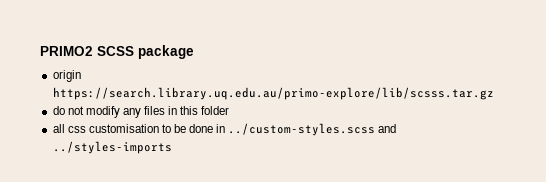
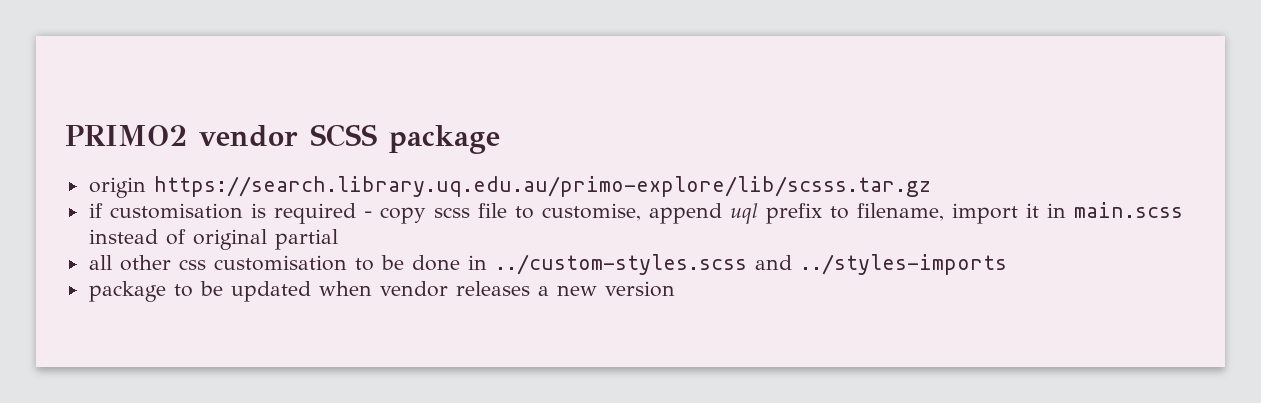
(93, 51) none -> [199,125,298,147] vendor
[52,106,230,118] do not modify any files in this folder -> [88,202,1183,224] [88,229,338,250] if customisation is required - copy scss file to customise, append uql prefix to filename, import it in main.scss instead of original partial
(65, 128) none -> [119,255,171,271] other
(172, 147) none -> [88,281,675,302] // package to be updated when vendor releases a new version

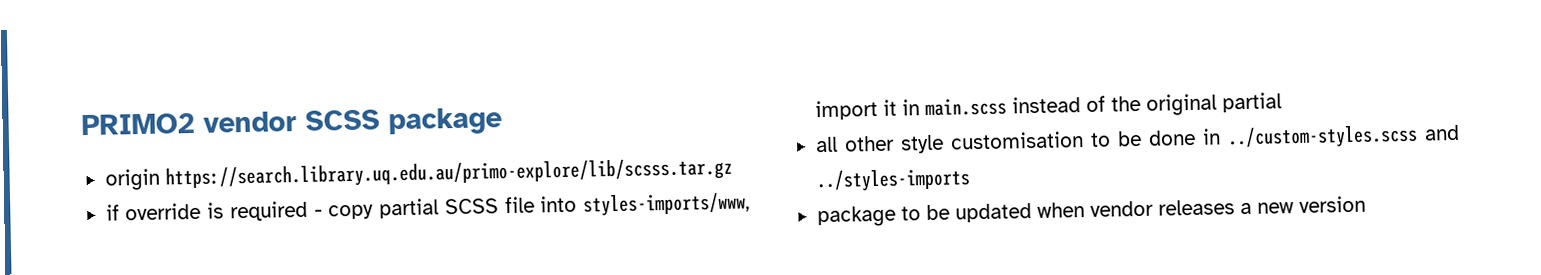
[109,203,243,219] customisation -> [125,202,202,221] override
[433,203,944,224] scss file to customise, append uql prefix to filename, -> [379,192,750,219] partial SCSS file into styles-imports/www,
(186, 237) none -> [1110,95,1141,112] the
[178,259,206,270] css -> [899,134,944,154] style

